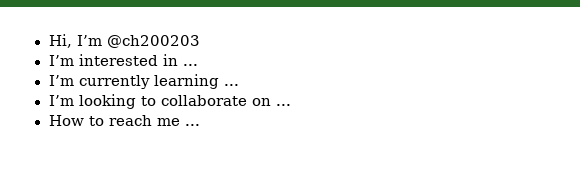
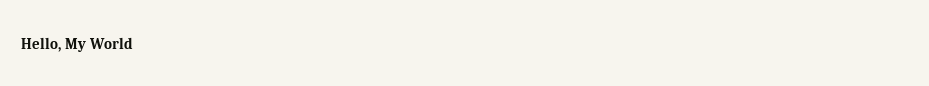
[48,34,200,48] [48,54,198,66] [48,74,239,89] [48,94,291,109] [48,115,200,126] Hi, I’m @ch200203 // I’m interested in ... // I’m currently learning ... // I’m looking to collaborate on ... // How to reach me ... -> [21,37,134,52] Hello, My World

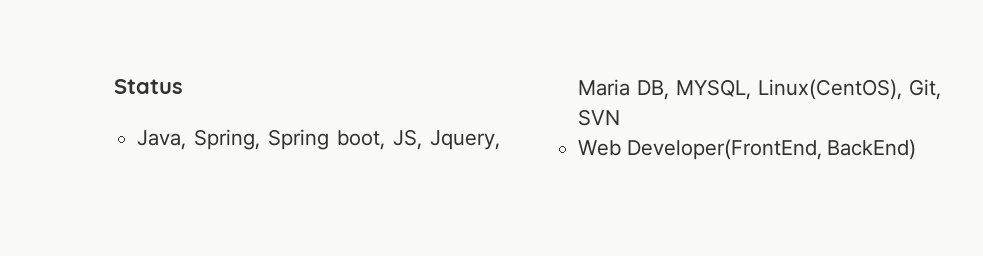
[21,37,134,52] Hello, My World -> [114,79,183,94] [137,129,500,150] [578,79,941,100] [578,109,621,126] [578,139,917,160] Status // Java, Spring, Spring boot, JS, Jquery, Maria DB, MYSQL, Linux(CentOS), Git, SVN // Web Developer(FrontEnd, BackEnd)

